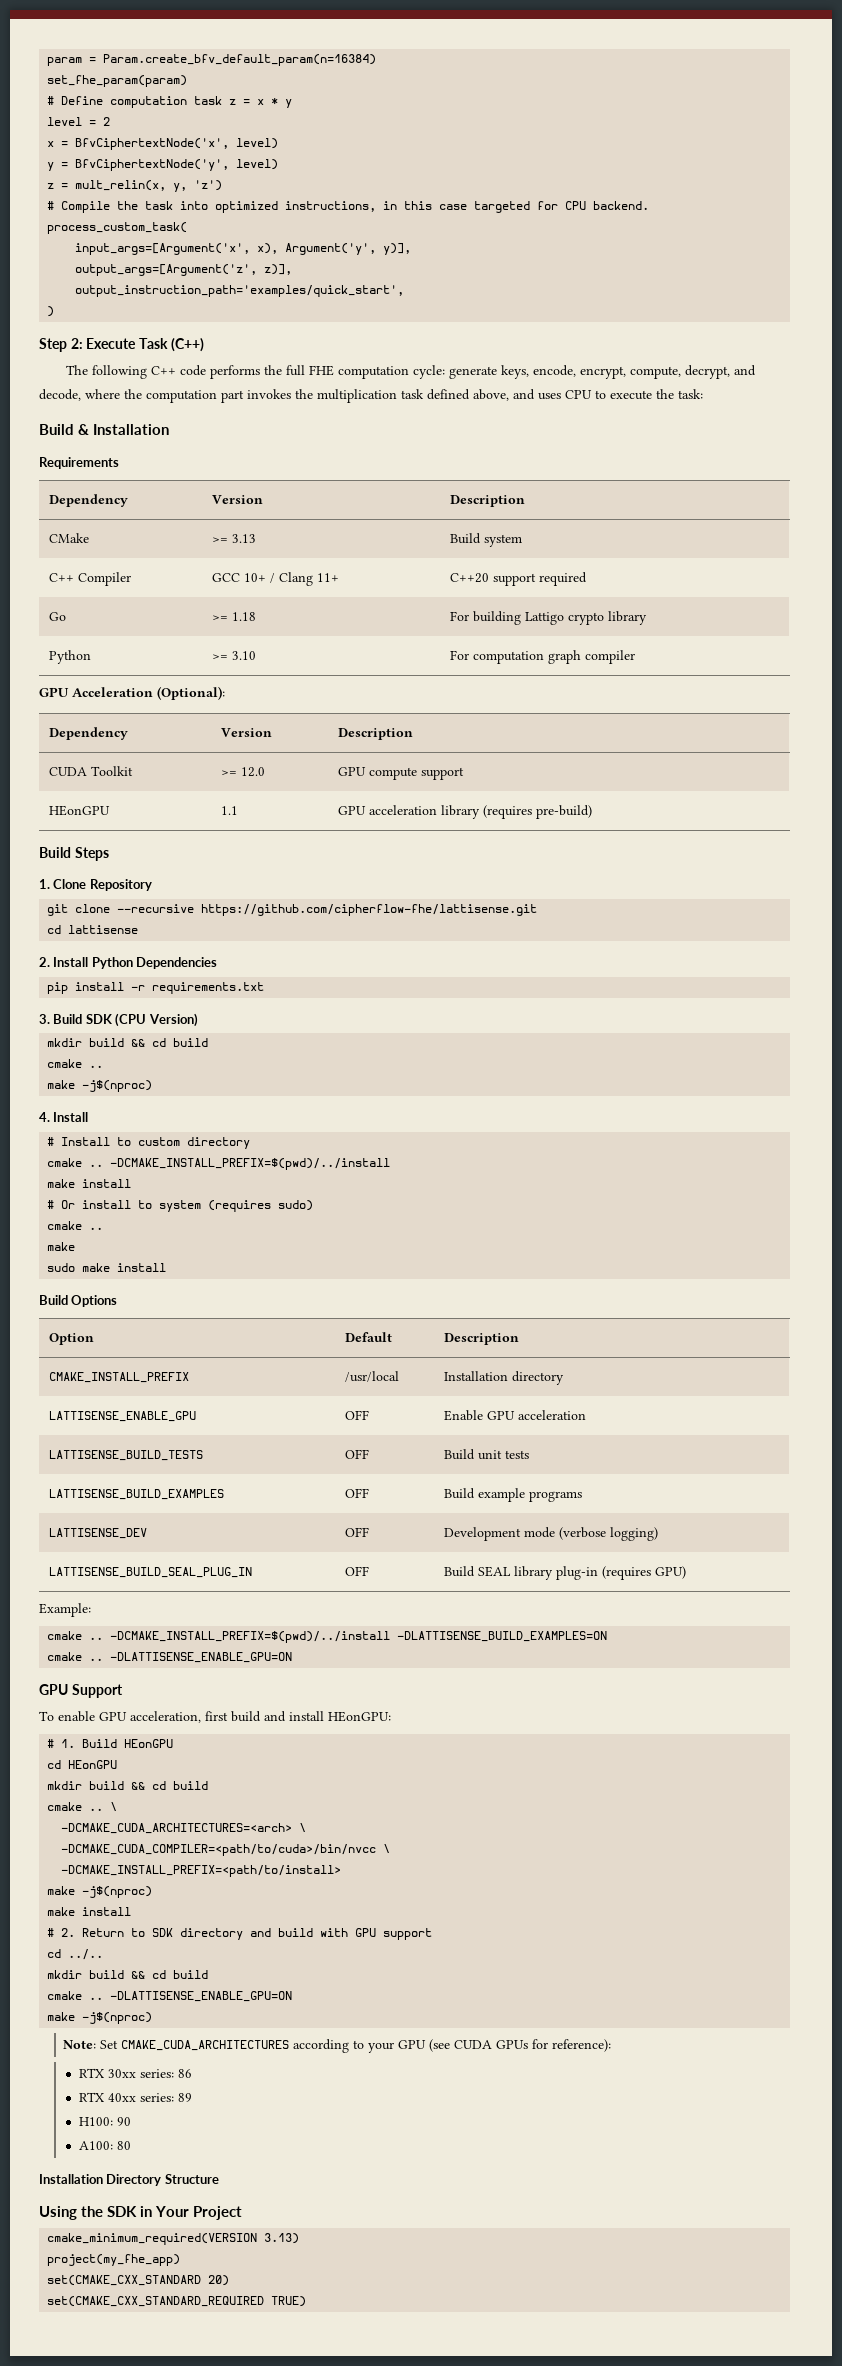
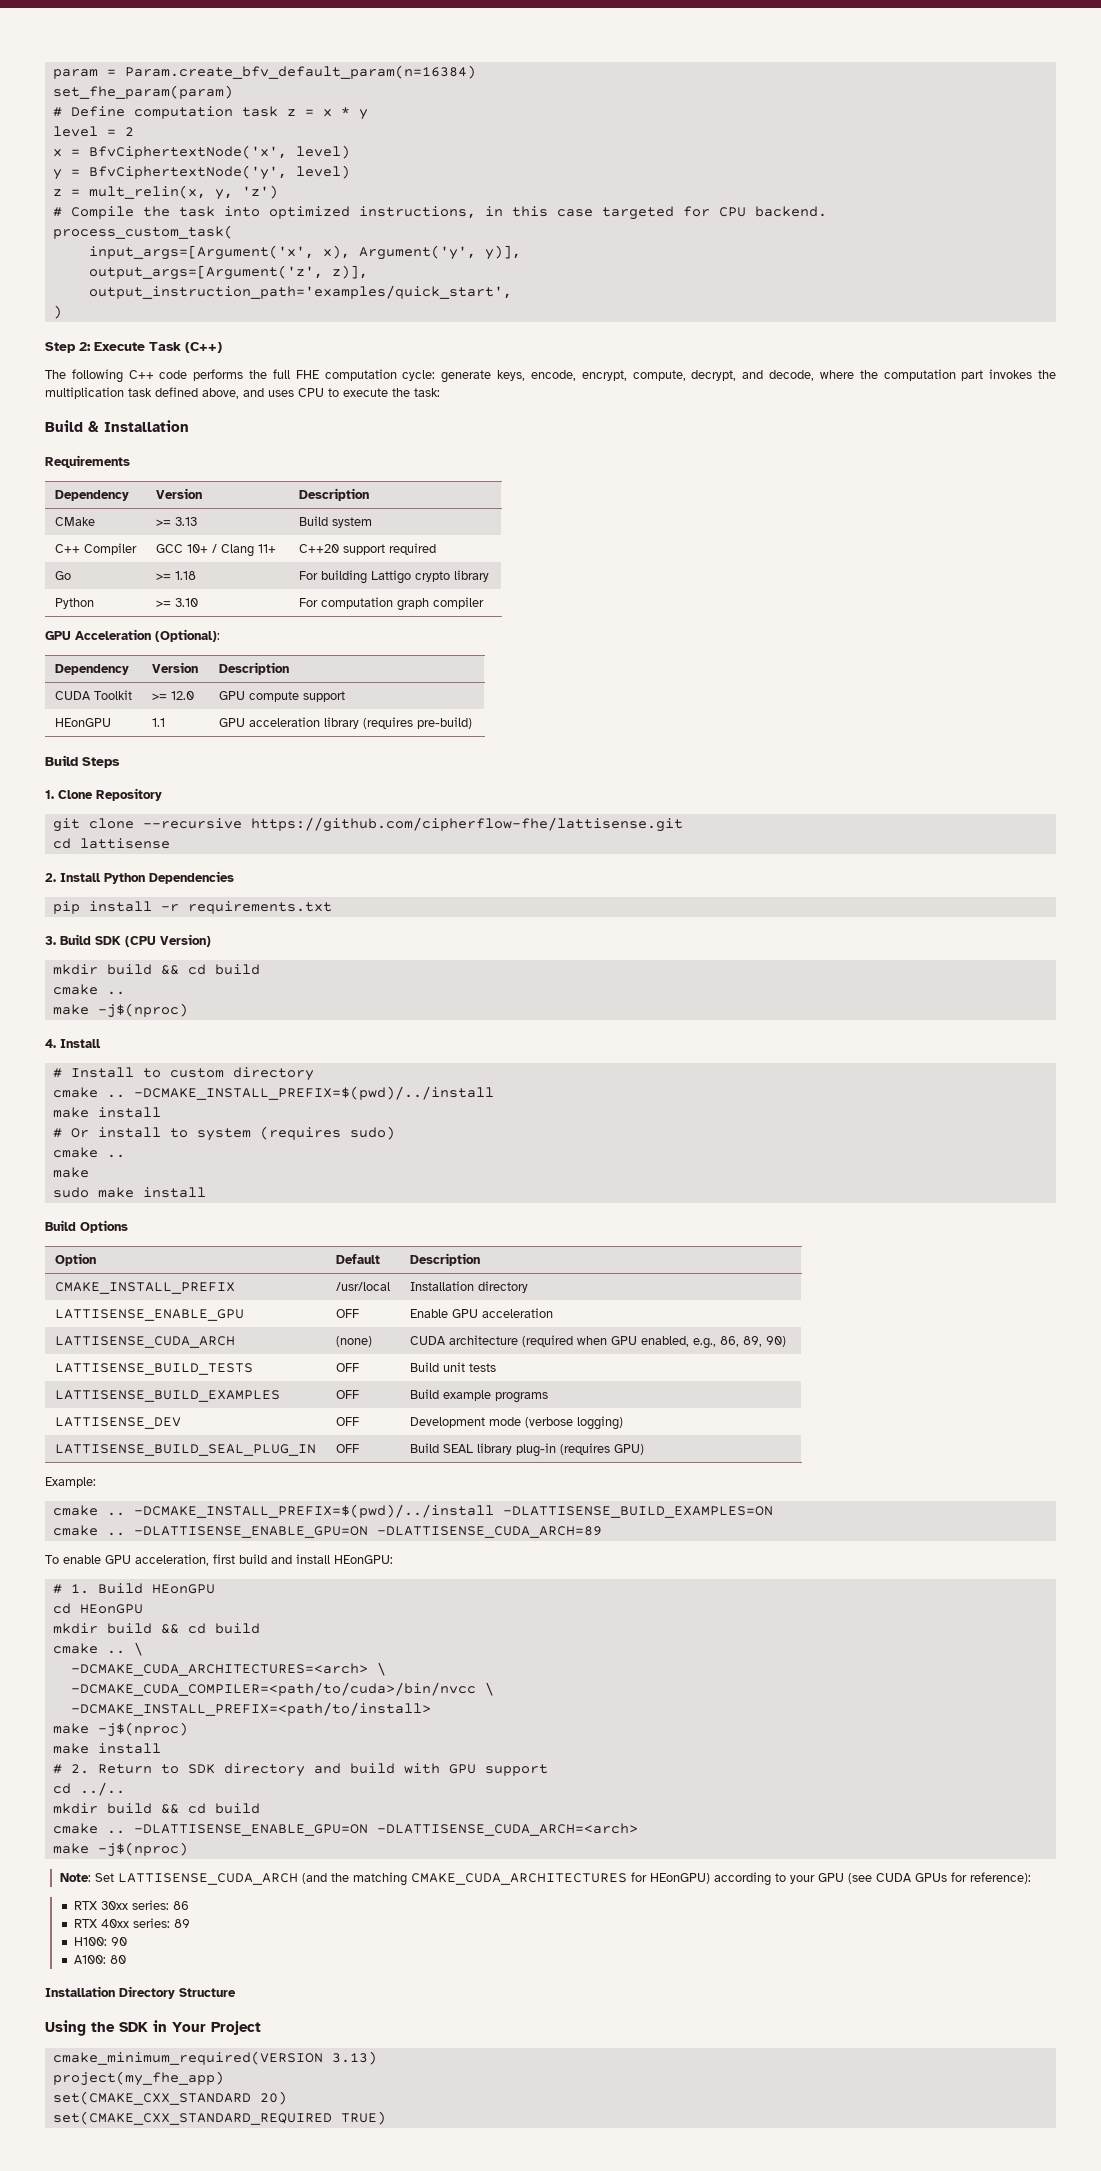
(586, 1415) none -> [54,1336,235,1348] [335,1336,372,1347] [409,1335,786,1349] // LATTISENSE_CUDA_ARCH | (none) | CUDA architecture (required when GPU enabled, e.g., 86, 89, 90)
[39,1684,123,1698] // GPU Support -> [376,1526,602,1538] -DLATTISENSE_CUDA_ARCH=89
(293, 1996) none -> [376,1823,638,1836] -DLATTISENSE_CUDA_ARCH=<arch>
[121,2040,290,2051] CMAKE_CUDA_ARCHITECTURES -> [117,1872,710,1886] LATTISENSE_CUDA_ARCH (and the matching CMAKE_CUDA_ARCHITECTURES for HEonGPU)

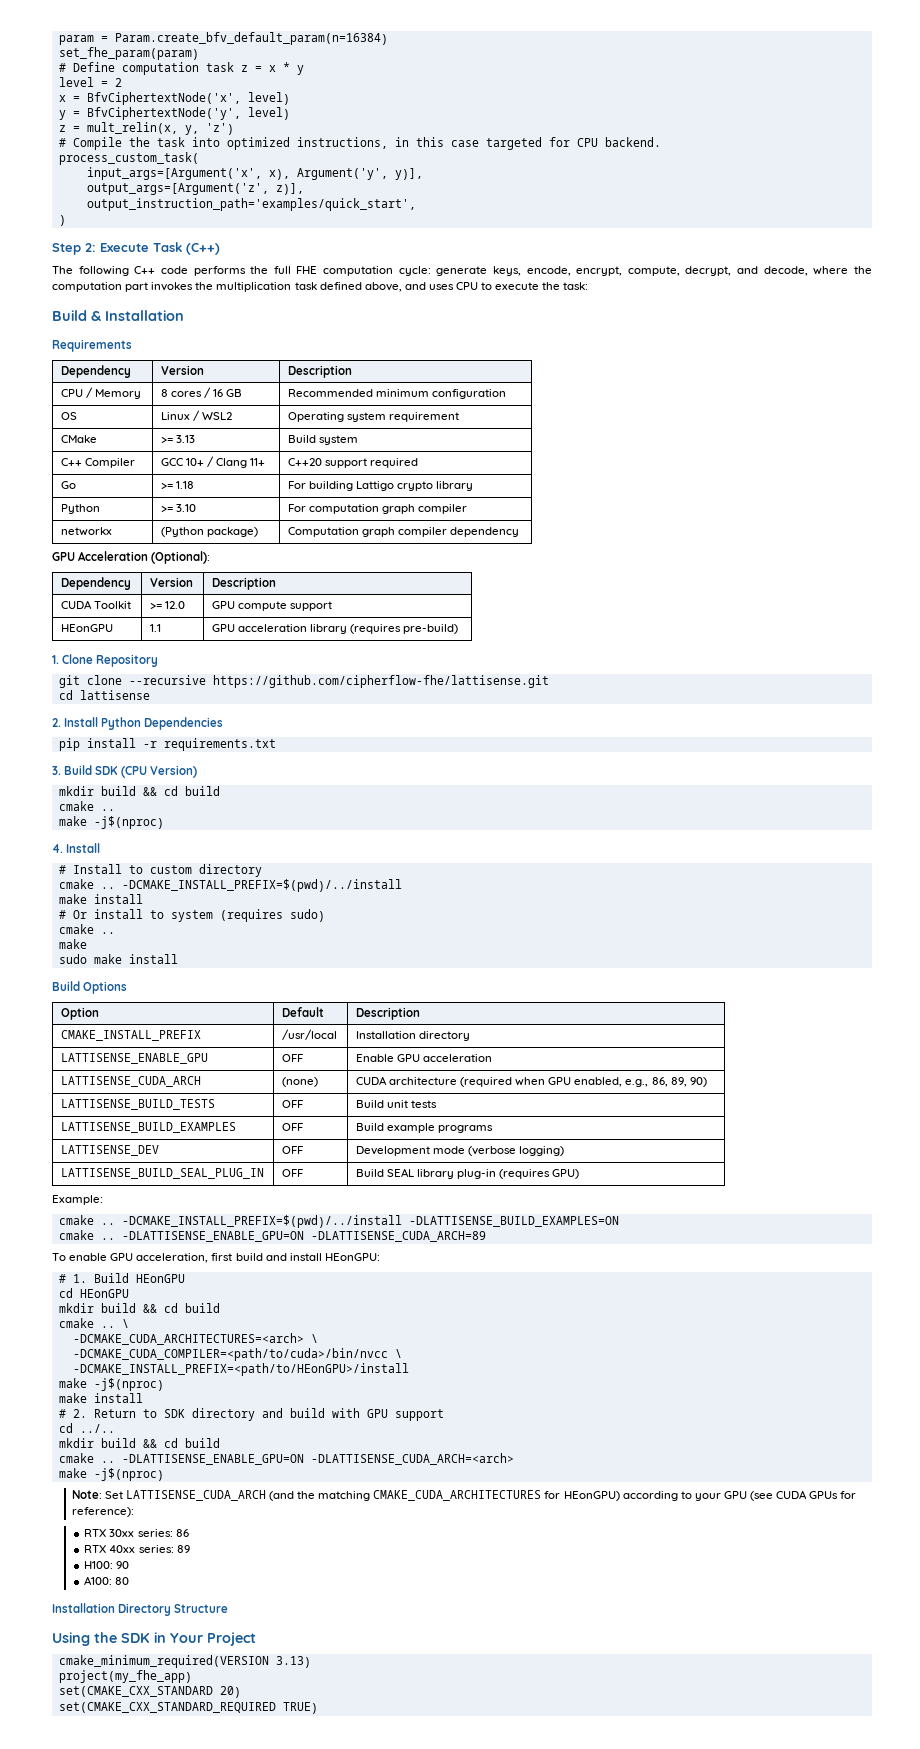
(369, 494) none -> [60,387,141,399] [160,387,243,398] [287,389,506,399] [60,412,77,420] [160,410,232,421] [287,412,459,422] // CPU / Memory | 8 cores / 16 GB | Recommended minimum configuration // OS | Linux / WSL2 | Operating system requirement
(484, 603) none -> [60,527,112,536] [160,527,258,537] [287,527,520,537] // networkx | (Python package) | Computation graph compiler dependency
[45,755,120,768] // Build Steps -> (459, 629) none
[70,1702,431,1716] -DCMAKE_INSTALL_PREFIX=<path/to/install> -> [72,1363,409,1376] -DCMAKE_INSTALL_PREFIX=<path/to/HEonGPU>/install

